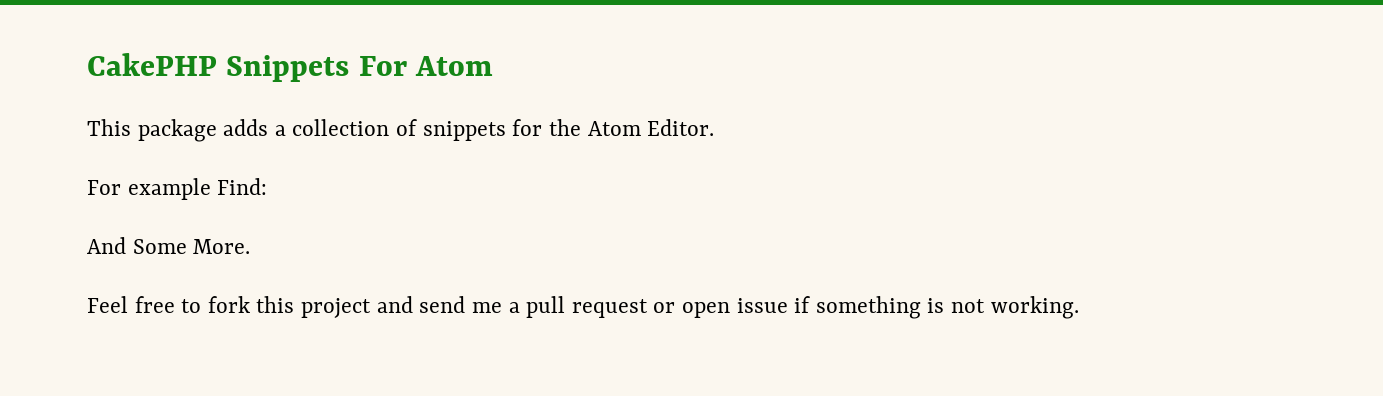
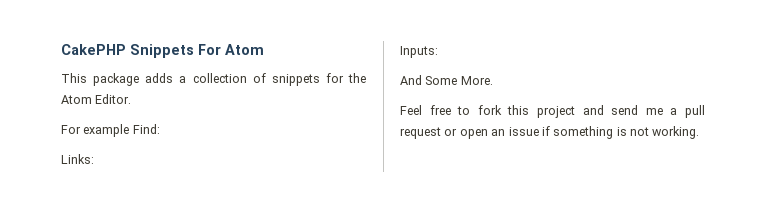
(268, 186) none -> [61,154,94,164] [400,46,438,58] // Links: // Inputs:
(730, 310) none -> [491,129,506,136] an

